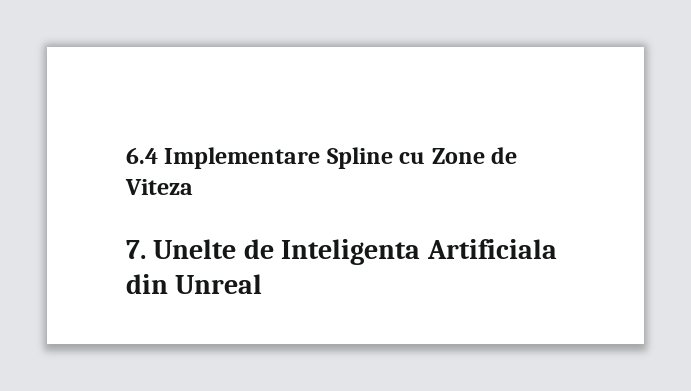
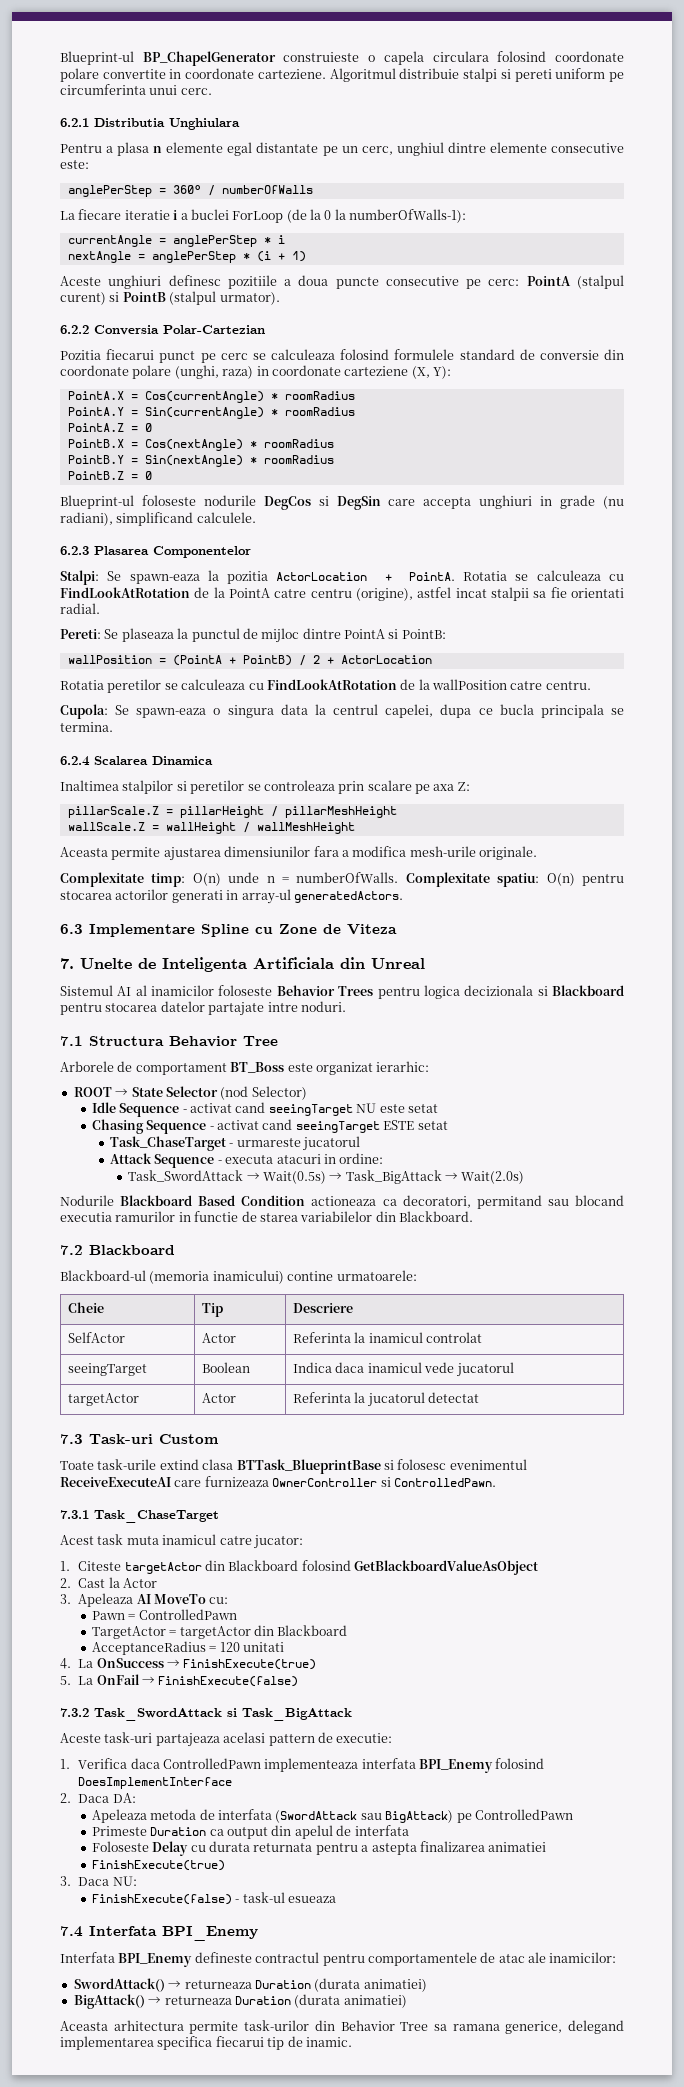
[126,147,158,164] 6.4 -> [60,51,624,66] [60,68,625,82] [60,84,212,95] [60,118,240,130] [60,142,625,156] [60,160,89,169] [67,185,313,197] [60,209,467,223] [67,235,285,247] [67,251,306,263] [60,275,624,289] [60,291,280,305] [60,325,265,335] [60,349,624,363] [60,365,451,379] [67,391,355,403] [67,407,355,419] [67,423,152,432] [67,439,334,451] [67,455,334,467] [67,471,152,480] [60,495,625,510] [60,512,256,526] [60,546,251,558] [60,570,624,585] [60,587,624,601] [60,603,100,614] [60,628,446,643] [67,655,432,666] [60,679,591,693] [60,704,624,719] [60,722,113,732] [60,756,213,766] [60,780,470,794] [67,806,397,818] [67,822,355,834] [60,846,537,861] [60,872,624,887] [60,889,403,904] [60,924,83,934] Blueprint-ul BP_ChapelGenerator construieste o capela circulara folosind coordonate polare convertite in coordonate carteziene. Algoritmul distribuie stalpi si pereti uniform pe circumferinta unui cerc. // 6.2.1 Distributia Unghiulara // Pentru a plasa n elemente egal distantate pe un cerc, unghiul dintre elemente consecutive este: // anglePerStep = 360° / numberOfWalls // La fiecare iteratie i a buclei ForLoop (de la 0 la numberOfWalls-1): // currentAngle = anglePerStep * i // nextAngle = anglePerStep * (i + 1) // Aceste unghiuri definesc pozitiile a doua puncte consecutive pe cerc: PointA (stalpul curent) si PointB (stalpul urmator). // 6.2.2 Conversia Polar-Cartezian // Pozitia fiecarui punct pe cerc se calculeaza folosind formulele standard de conversie din coordonate polare (unghi, raza) in coordonate carteziene (X, Y): // PointA.X = Cos(currentAngle) * roomRadius // PointA.Y = Sin(currentAngle) * roomRadius // PointA.Z = 0 // PointB.X = Cos(nextAngle) * roomRadius // PointB.Y = Sin(nextAngle) * roomRadius // PointB.Z = 0 // Blueprint-ul foloseste nodurile DegCos si DegSin care accepta unghiuri in grade (nu radiani), simplificand calculele. // 6.2.3 Plasarea Componentelor // Stalpi: Se spawn-eaza la pozitia ActorLocation + PointA. Rotatia se calculeaza cu FindLookAtRotation de la PointA catre centru (origine), astfel incat stalpii sa fie orientati radial. // Pereti: Se plaseaza la punctul de mijloc dintre PointA si PointB: // wallPosition = (PointA + PointB) / 2 + ActorLocation // Rotatia peretilor se calculeaza cu FindLookAtRotation de la wallPosition catre centru. // Cupola: Se spawn-eaza o singura data la centrul capelei, dupa ce bucla principala se termina. // 6.2.4 Scalarea Dinamica // Inaltimea stalpilor si peretilor se controleaza prin scalare pe axa Z: // pillarScale.Z = pillarHeight / pillarMeshHeight // wallScale.Z = wallHeight / wallMeshHeight // Aceasta permite ajustarea dimensiunilor fara a modifica mesh-urile originale. // Complexitate timp: O(n) unde n = numberOfWalls. Complexitate spatiu: O(n) pentru stocarea actorilor generati in array-ul generatedActors. // 6.3
(263, 284) none -> [60,985,624,999] [60,1001,346,1016] [60,1036,278,1047] [60,1061,430,1075] [73,1086,307,1100] [91,1102,438,1117] [91,1119,448,1134] [110,1136,361,1151] [110,1153,384,1168] [128,1170,525,1184] [60,1195,624,1209] [60,1211,473,1222] [60,1245,175,1255] [60,1270,417,1284] [68,1302,105,1313] [202,1303,224,1317] [293,1303,354,1313] [68,1332,126,1343] [202,1333,237,1343] [293,1332,483,1343] [68,1363,148,1376] [202,1362,251,1373] [293,1362,514,1377] [68,1393,140,1406] [202,1393,237,1403] [293,1392,480,1407] [60,1434,219,1444] [60,1459,527,1474] [60,1476,496,1487] [60,1510,219,1523] [60,1534,303,1549] [60,1560,539,1575] [60,1577,157,1588] [60,1593,229,1607] [91,1609,237,1620] [91,1625,348,1639] [91,1641,285,1655] [60,1658,317,1670] [60,1674,299,1687] [60,1708,352,1721] [60,1732,393,1747] [60,1758,545,1773] [78,1777,233,1789] [60,1793,136,1803] [91,1809,573,1823] [91,1825,409,1839] [91,1841,547,1856] [91,1860,225,1871] [60,1876,137,1886] [91,1892,337,1905] [60,1926,258,1941] [60,1952,617,1967] [73,1978,427,1992] [73,1994,407,2009] [60,2020,624,2034] [60,2036,352,2050] // Sistemul AI al inamicilor foloseste Behavior Trees pentru logica decizionala si Blackboard pentru stocarea datelor partajate intre noduri. // 7.1 Structura Behavior Tree // Arborele de comportament BT_Boss este organizat ierarhic: // ROOT → State Selector (nod Selector) // Idle Sequence - activat cand seeingTarget NU este setat // Chasing Sequence - activat cand seeingTarget ESTE setat // Task_ChaseTarget - urmareste jucatorul // Attack Sequence - executa atacuri in ordine: // Task_SwordAttack → Wait(0.5s) → Task_BigAttack → Wait(2.0s) // Nodurile Blackboard Based Condition actioneaza ca decoratori, permitand sau blocand executia ramurilor in functie de starea variabilelor din Blackboard. // 7.2 Blackboard // Blackboard-ul (memoria inamicului) contine urmatoarele: // Cheie | Tip | Descriere // SelfActor | Actor | Referinta la inamicul controlat // seeingTarget | Boolean | Indica daca inamicul vede jucatorul // targetActor | Actor | Referinta la jucatorul detectat // 7.3 Task-uri Custom // Toate task-urile extind clasa BTTask_BlueprintBase si folosesc evenimentul ReceiveExecuteAI care furnizeaza OwnerController si ControlledPawn. // 7.3.1 Task_ChaseTarget // Acest task muta inamicul catre jucator: // 1. Citeste targetActor din Blackboard folosind GetBlackboardValueAsObject // 2. Cast la Actor // 3. Apeleaza AI MoveTo cu: // Pawn = ControlledPawn // TargetActor = targetActor din Blackboard // AcceptanceRadius = 120 unitati // 4. La OnSuccess → FinishExecute(true) // 5. La OnFail → FinishExecute(false) // 7.3.2 Task_SwordAttack si Task_BigAttack // Aceste task-uri partajeaza acelasi pattern de executie: // 1. Verifica daca ControlledPawn implementeaza interfata BPI_Enemy folosind DoesImplementInterface // 2. Daca DA: // Apeleaza metoda de interfata (SwordAttack sau BigAttack) pe ControlledPawn // Primeste Duration ca output din apelul de interfata // Foloseste Delay cu durata returnata pentru a astepta finalizarea animatiei // FinishExecute(true) // 3. Daca NU: // FinishExecute(false) - task-ul esueaza // 7.4 Interfata BPI_Enemy // Interfata BPI_Enemy defineste contractul pentru comportamentele de atac ale inamicilor: // SwordAttack() → returneaza Duration (durata animatiei) // BigAttack() → returneaza Duration (durata animatiei) // Aceasta arhitectura permite task-urilor din Behavior Tree sa ramana generice, delegand implementarea specifica fiecarui tip de inamic.

